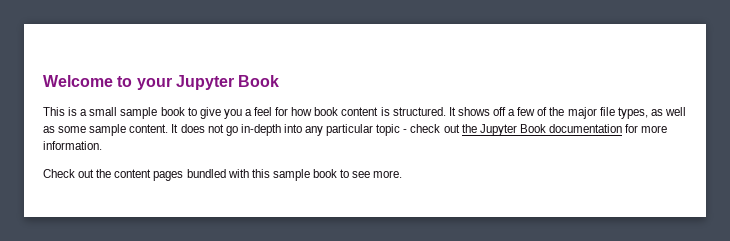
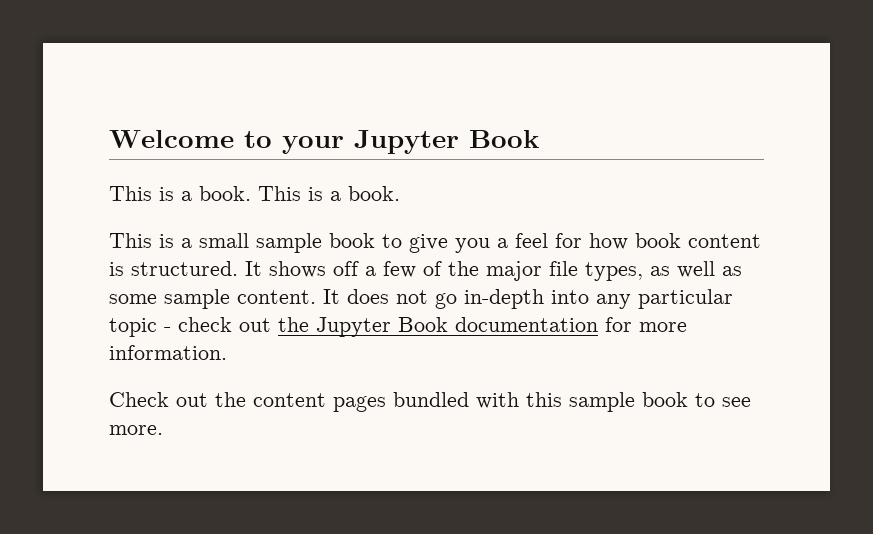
(280, 81) none -> [109,186,400,201] // This is a book. This is a book.

